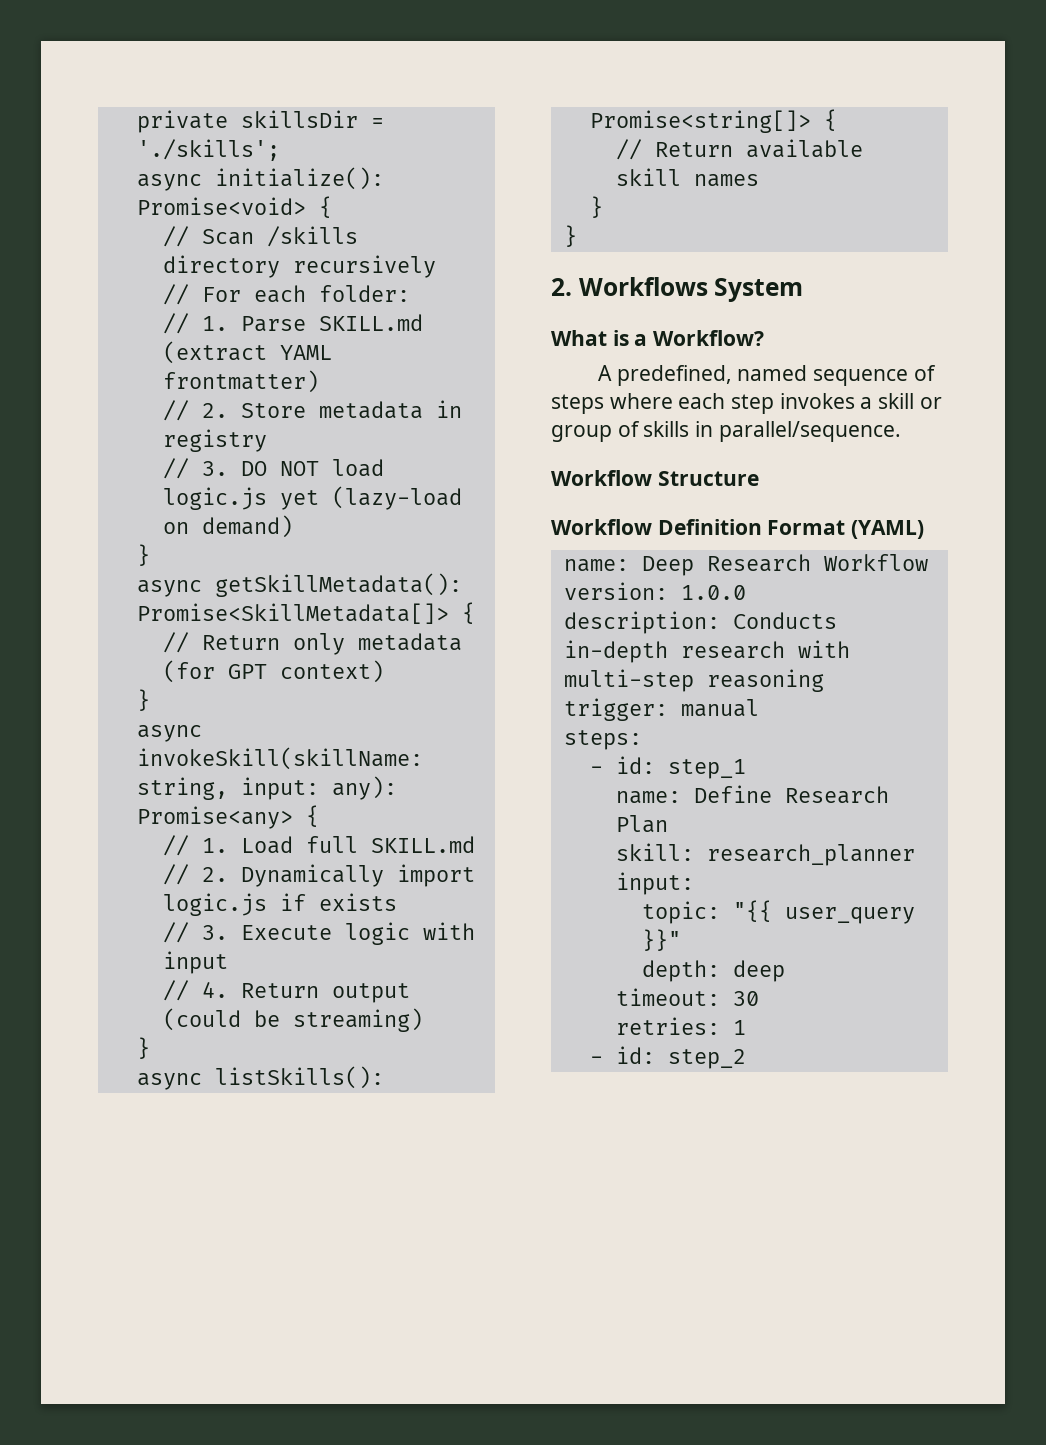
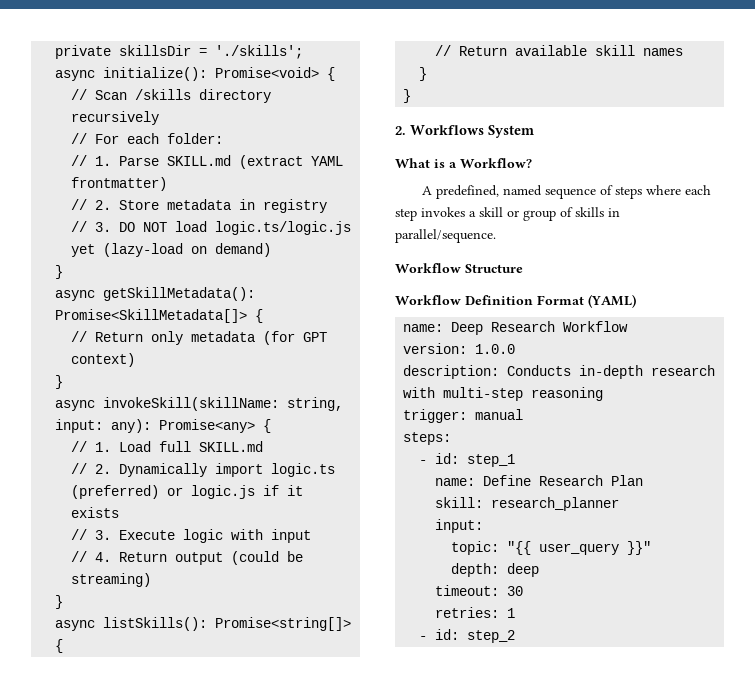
[162,487,267,510] logic.js -> [215,221,352,235] logic.ts/logic.js
(475, 875) none -> [271,463,336,477] [71,485,184,499] logic.ts (preferred) or
(306, 902) none -> [287,485,304,496] it

